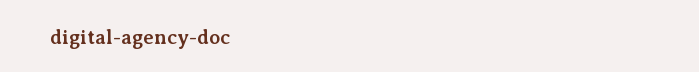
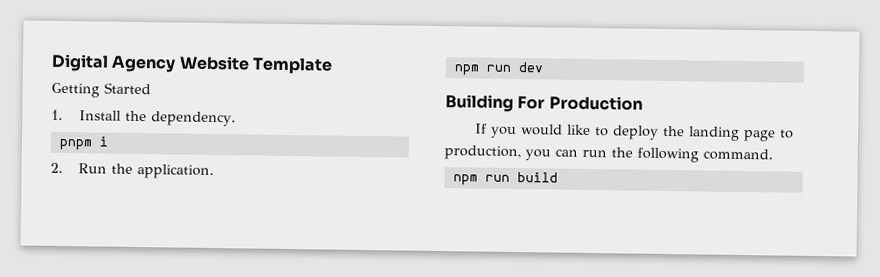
[50,29,230,49] digital-agency-doc -> [51,53,333,75] [51,82,151,98] [51,109,236,127] [58,136,108,151] [50,162,214,179] [453,62,544,76] [445,94,643,112] [474,123,794,142] [444,145,773,163] [452,172,558,186] Digital Agency Website Template // Getting Started // 1. Install the dependency. // pnpm i // 2. Run the application. // npm run dev // Building For Production // If you would like to deploy the landing page to production, you can run the following command. // npm run build

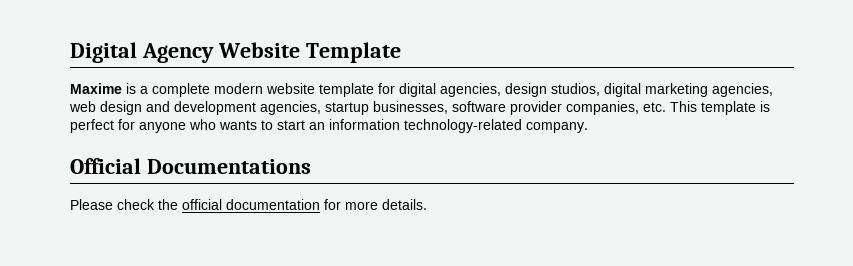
[51,82,151,98] [51,109,236,127] [58,136,108,151] [50,162,214,179] [453,62,544,76] [445,94,643,112] [474,123,794,142] [444,145,773,163] [452,172,558,186] Getting Started // 1. Install the dependency. // pnpm i // 2. Run the application. // npm run dev // Building For Production // If you would like to deploy the landing page to production, you can run the following command. // npm run build -> [70,83,773,97] [69,101,770,115] [70,119,588,133] [70,158,311,174] [70,199,427,210] Maxime is a complete modern website template for digital agencies, design studios, digital marketing agencies, web design and development agencies, startup businesses, software provider companies, etc. This template is perfect for anyone who wants to start an information technology-related company. // Official Documentations // Please check the official documentation for more details.

